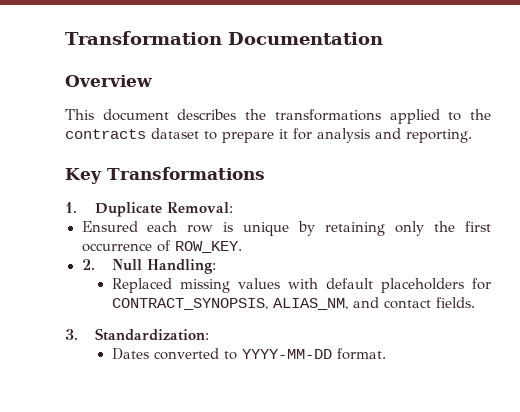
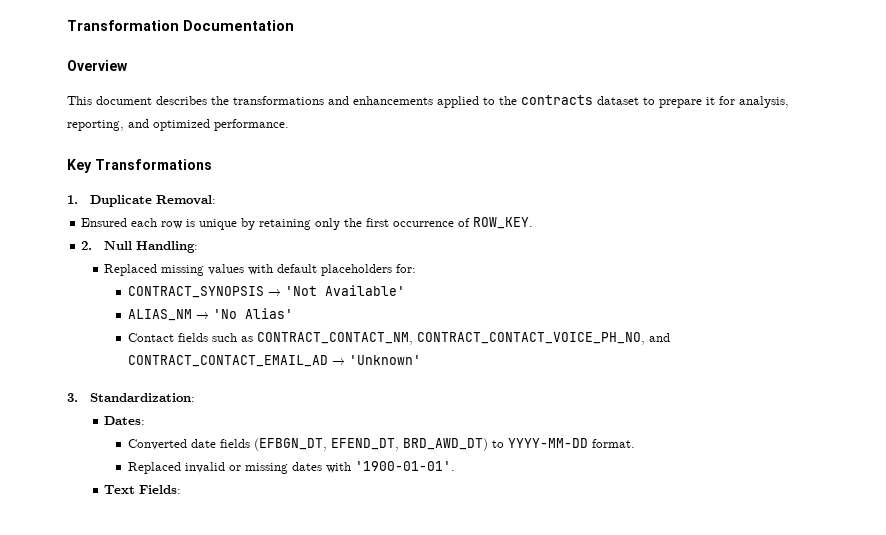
(381, 115) none -> [328,96,433,105] and enhancements
[317,128,472,143] analysis and reporting. -> [739,96,789,108] [67,119,289,131] analysis, reporting, and optimized performance.
[471,278,491,290] [111,297,475,310] [65,328,209,341] [111,348,386,360] for CONTRACT_SYNOPSIS, ALIAS_NM, and contact fields. // 3. Standardization: // Dates converted to YYYY-MM-DD format. -> [396,264,417,273] [127,285,405,298] [127,308,293,321] [127,332,670,345] [127,355,421,367] [67,393,196,402] [104,416,146,425] [127,438,635,451] [127,461,455,474] [104,485,182,494] for: // CONTRACT_SYNOPSIS → 'Not Available' // ALIAS_NM → 'No Alias' // Contact fields such as CONTRACT_CONTACT_NM, CONTRACT_CONTACT_VOICE_PH_NO, and CONTRACT_CONTACT_EMAIL_AD → 'Unknown' // 3. Standardization: // Dates: // Converted date fields (EFBGN_DT, EFEND_DT, BRD_AWD_DT) to YYYY-MM-DD format. // Replaced invalid or missing dates with '1900-01-01'. // Text Fields:

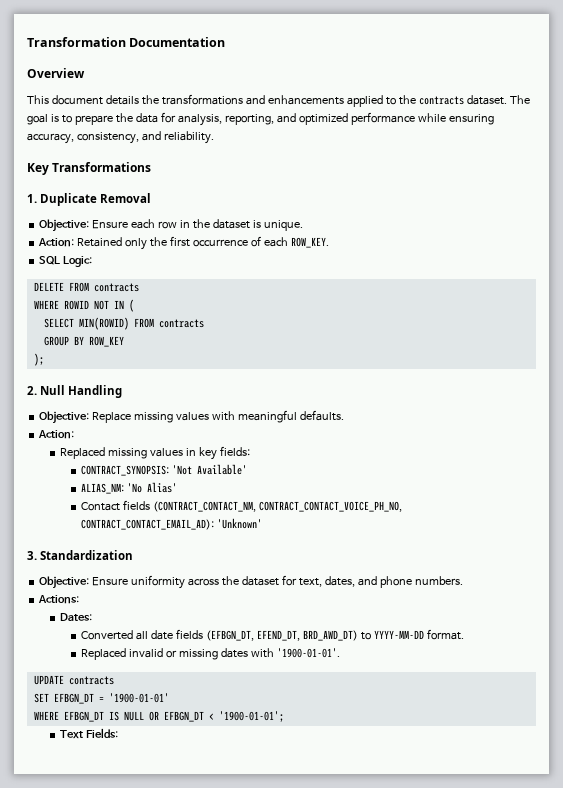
[156,96,207,105] describes -> [105,95,139,105] details
[597,96,715,108] dataset to prepare it -> [466,95,530,105] [27,113,158,125] dataset. The goal is to prepare the data
[214,119,289,131] [67,159,212,173] [67,195,217,207] [81,218,312,230] performance. // Key Transformations // 1. Duplicate Removal: // Ensured each row is unique by retaining -> [350,112,494,125] [27,131,214,144] [27,162,152,175] [27,193,152,206] [39,219,303,232] [38,237,123,247] performance while ensuring accuracy, consistency, and reliability. // Key Transformations // 1. Duplicate Removal // Objective: Ensure each row in the dataset is unique. // Action: Retained
(471, 222) none -> [263,237,288,247] each
[81,241,199,253] [104,264,417,276] [127,286,281,298] 2. Null Handling: // Replaced missing values with default placeholders for: // CONTRACT_SYNOPSIS → -> [39,256,93,267] [33,282,139,292] [33,299,134,312] [43,317,204,330] [43,336,124,347] [33,353,44,366] [27,385,123,398] [39,410,344,424] [38,430,75,439] [59,446,250,460] [80,465,169,476] SQL Logic: // DELETE FROM contracts // WHERE ROWID NOT IN ( // SELECT MIN(ROWID) FROM contracts // GROUP BY ROW_KEY // ); // 2. Null Handling // Objective: Replace missing values with meaningful defaults. // Action: // Replaced missing values in key fields: // CONTRACT_SYNOPSIS:
[127,309,209,321] ALIAS_NM → -> [80,483,124,494] ALIAS_NM:
[211,332,670,345] [127,355,421,367] [67,393,196,402] such as CONTRACT_CONTACT_NM, CONTRACT_CONTACT_VOICE_PH_NO, and CONTRACT_CONTACT_EMAIL_AD → 'Unknown' // 3. Standardization: -> [152,501,402,512] [80,518,262,530] [27,550,134,560] [39,575,463,589] [38,595,80,604] (CONTRACT_CONTACT_NM, CONTRACT_CONTACT_VOICE_PH_NO, CONTRACT_CONTACT_EMAIL_AD): 'Unknown' // 3. Standardization // Objective: Ensure uniformity across the dataset for text, dates, and phone numbers. // Actions:
(187, 444) none -> [135,631,148,640] all
(455, 466) none -> [33,675,114,685] [33,693,169,704] [33,711,284,722] // UPDATE contracts // SET EFBGN_DT = '1900-01-01' // WHERE EFBGN_DT IS NULL OR EFBGN_DT < '1900-01-01';

